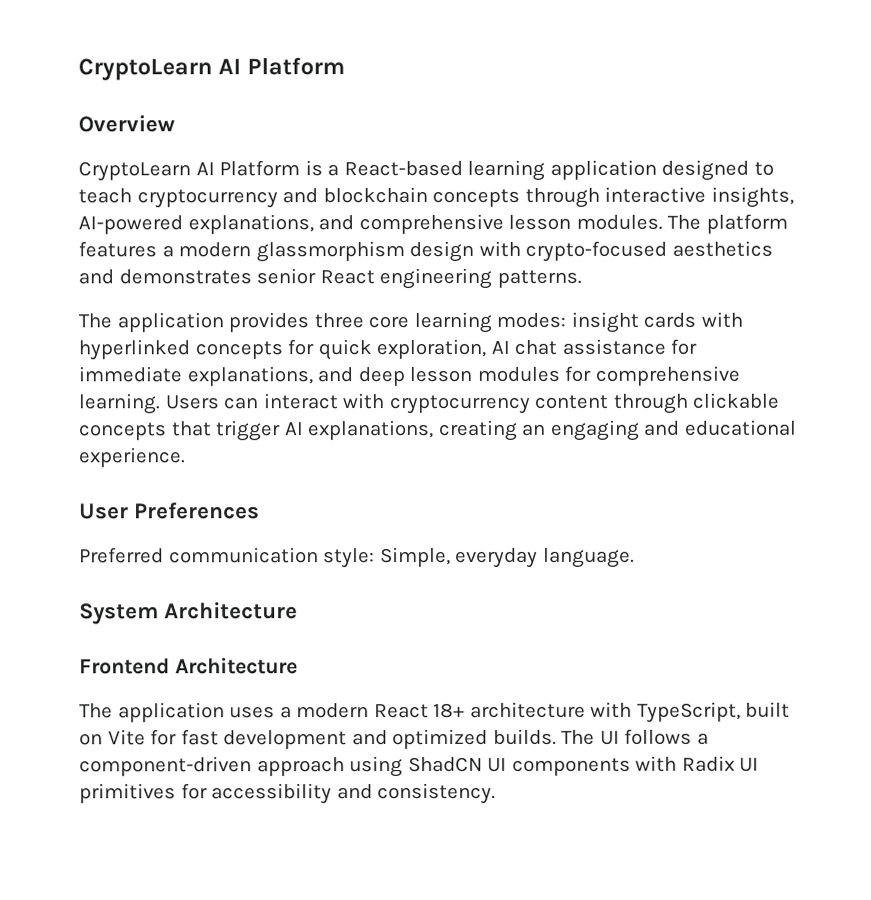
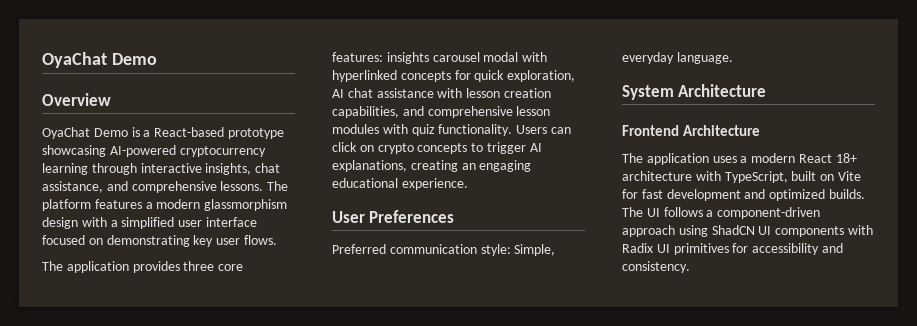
[78,57,345,81] [78,115,175,133] [78,159,774,182] [78,186,794,209] [78,213,663,235] CryptoLearn AI Platform // Overview // CryptoLearn AI Platform is a React-based learning application designed to teach cryptocurrency and blockchain concepts through interactive insights, AI-powered explanations, and comprehensive lesson modules. -> [42,52,157,68] [42,93,111,106] [42,127,284,139] [42,145,266,157] [42,163,281,175] [42,181,264,193] OyaChat Demo // Overview // OyaChat Demo is a React-based prototype showcasing AI-powered cryptocurrency learning through interactive insights, chat assistance, and comprehensive lessons.
[525,240,773,262] [78,267,582,290] crypto-focused aesthetics and demonstrates senior React engineering patterns. -> [110,217,257,229] [42,235,277,247] a simplified user interface focused on demonstrating key user flows.
[413,311,697,334] learning modes: insight cards -> [332,52,519,64] features: insights carousel modal
[670,338,698,355] [78,365,740,387] [78,392,780,415] [78,421,211,441] for immediate explanations, and deep lesson modules for comprehensive learning. Users can interact with cryptocurrency content through clickable concepts that -> [437,88,551,98] [332,106,551,118] [332,124,571,136] [332,142,484,154] with lesson creation capabilities, and comprehensive lesson modules with quiz functionality. Users can click on crypto concepts to
[643,420,680,436] and -> (532, 166) none

